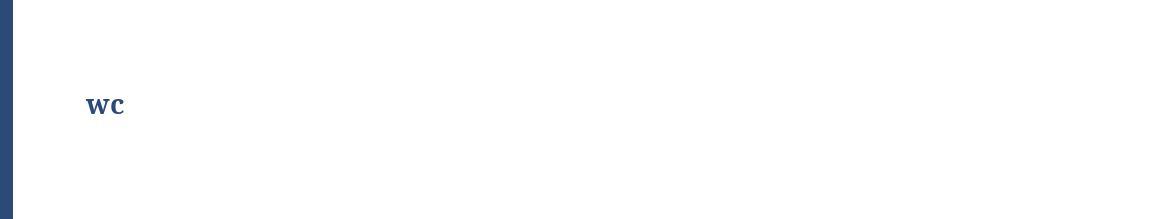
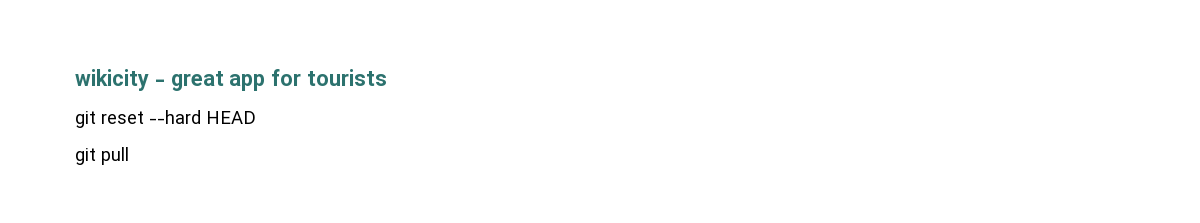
[85,99,125,114] wc -> [75,69,388,91] [75,110,256,128] [75,147,129,165] wikicity - great app for tourists // git reset --hard HEAD // git pull

